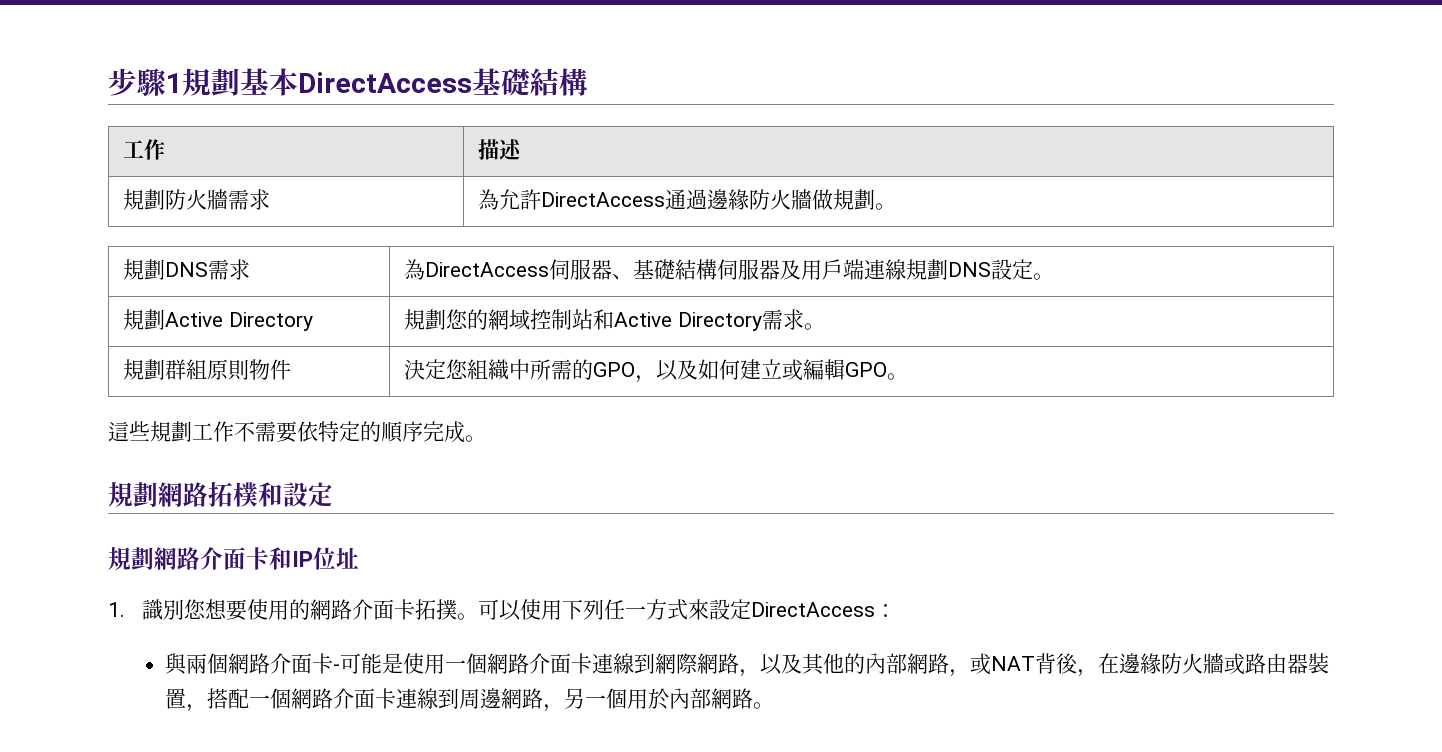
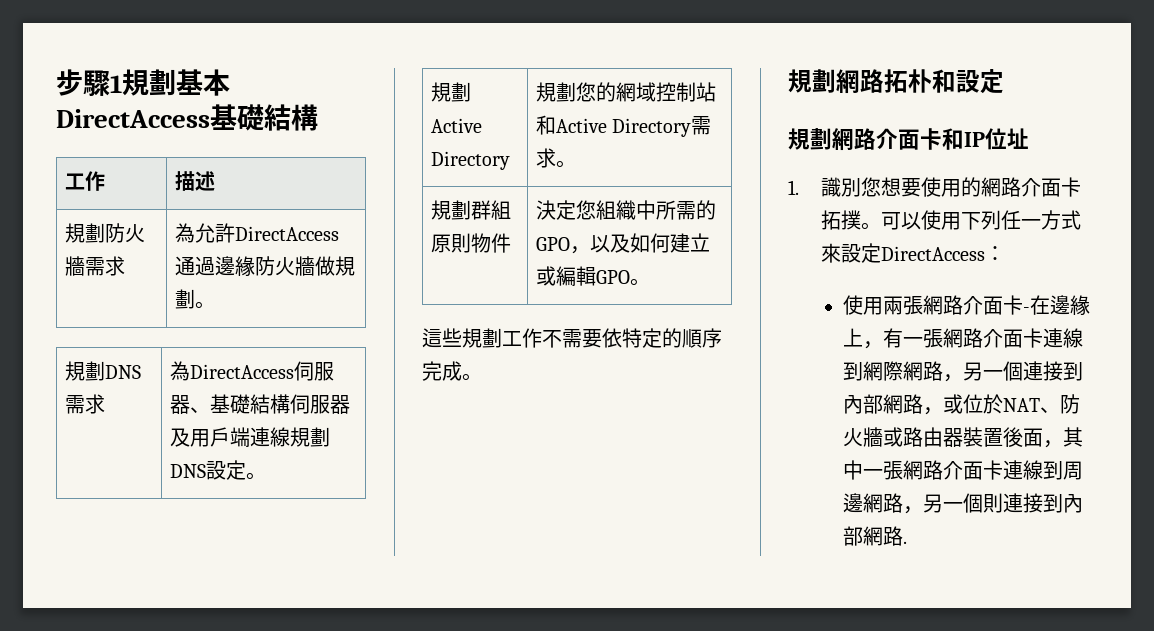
[233,482,258,507] 樸 -> [908,69,932,93] 朴
[165,653,229,675] 與兩個 -> [842,295,923,315] 使用兩張
[340,653,488,674] 可能是使用一個 -> [1029,295,1090,315] [842,328,943,349] 在邊緣上，有一張
[760,653,1162,677] 以及其他的內部網路，或NAT背後，在邊緣 -> [962,361,1083,381] [842,394,1060,415] 另一個連接到內部網路，或位於NAT、
[186,688,292,712] ，搭配一個 -> [1002,427,1083,448] [842,460,903,480] 後面，其中一張
[627,688,775,710] 用於內部網路。 -> [982,493,1083,513] [842,526,907,546] 則連接到內部網路.

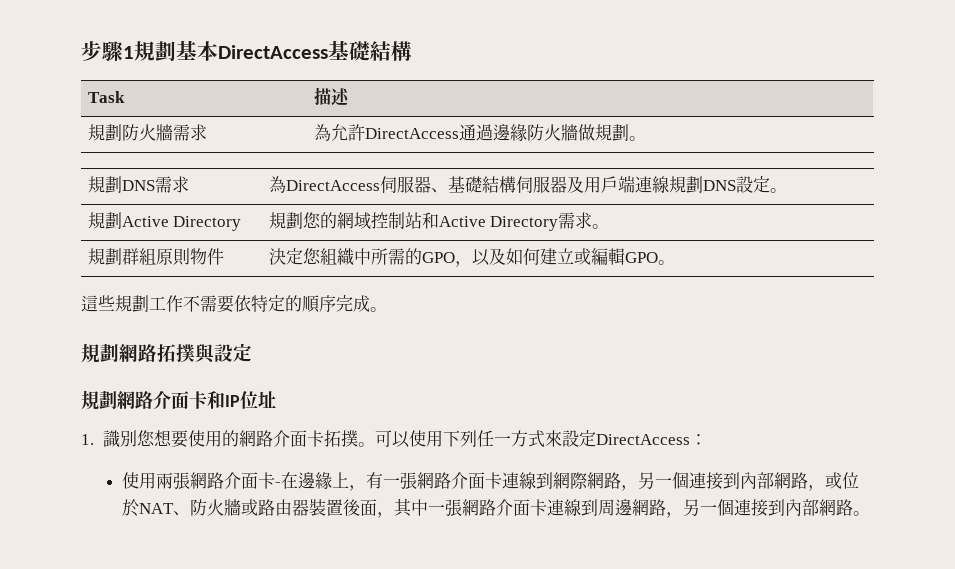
[64,171,105,191] 工作 -> [87,91,125,103] Task
[908,69,956,93] 朴和 -> [176,344,216,364] 撲與
[982,493,1083,513] [842,526,907,546] 則連接到內部網路. -> [733,499,870,517] 連接到內部網路。

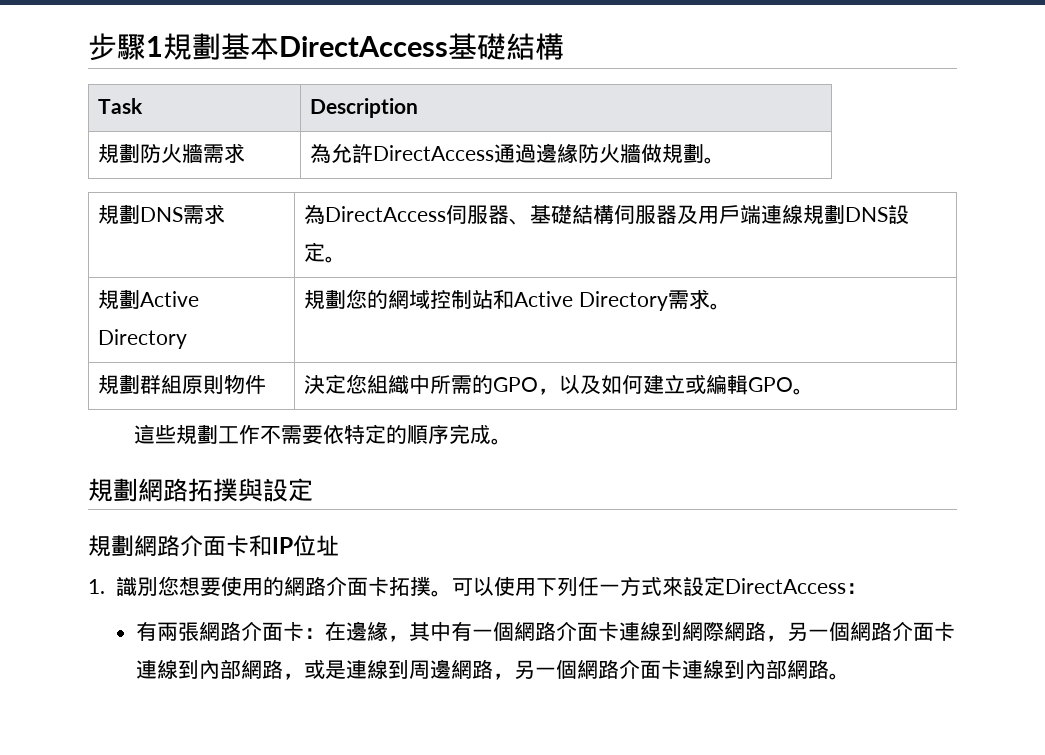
[313,87,350,106] 描述 -> [310,98,419,118] Description
[121,472,156,489] 使用 -> [136,621,158,641] 有
[274,472,417,491] -在邊緣上，有一張 -> [304,621,515,642] ：在邊緣，其中有一個
[688,472,859,491] [121,498,547,518] 連接到內部網路，或位於NAT、防火牆或路由器裝置後面，其中一張網路介面卡 -> [850,621,956,641] [136,659,347,680] 網路介面卡連線到內部網路，或是
[733,499,768,517] 連接 -> [577,659,725,679] 網路介面卡連線

